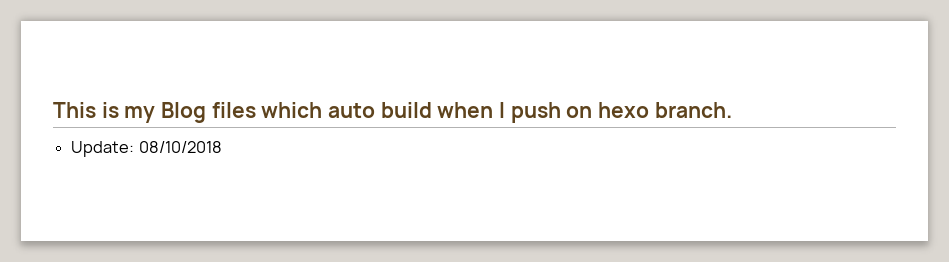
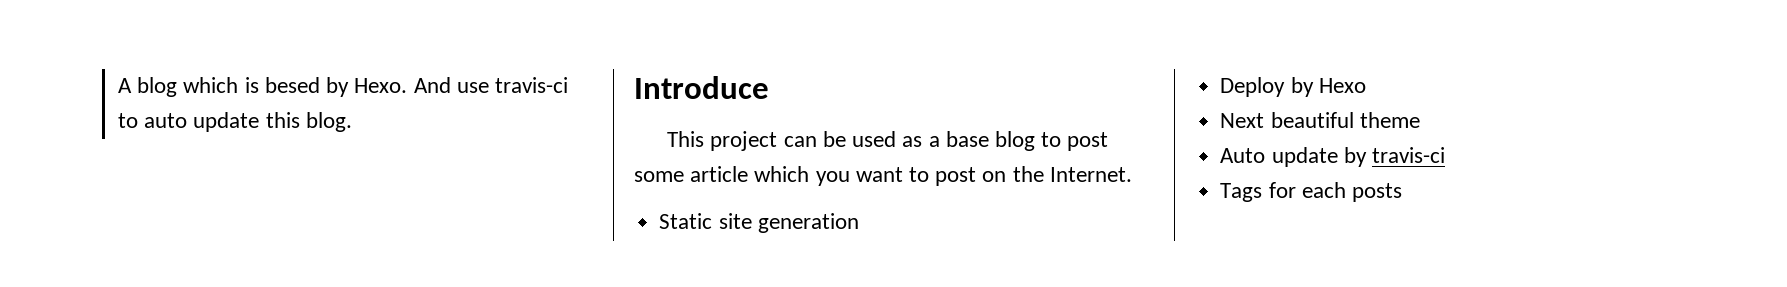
[53,102,732,123] [71,141,222,157] This is my Blog files which auto build when I push on hexo branch. // Update: 08/10/2018 -> [118,77,568,97] [118,112,352,132] [634,76,769,99] [667,131,1109,151] [634,166,1132,186] [659,213,859,233] [1220,77,1366,97] [1220,112,1420,128] [1220,147,1445,167] [1220,182,1402,202] A blog which is besed by Hexo. And use travis-ci to auto update this blog. // Introduce // This project can be used as a base blog to post some article which you want to post on the Internet. // Static site generation // Deploy by Hexo // Next beautiful theme // Auto update by travis-ci // Tags for each posts

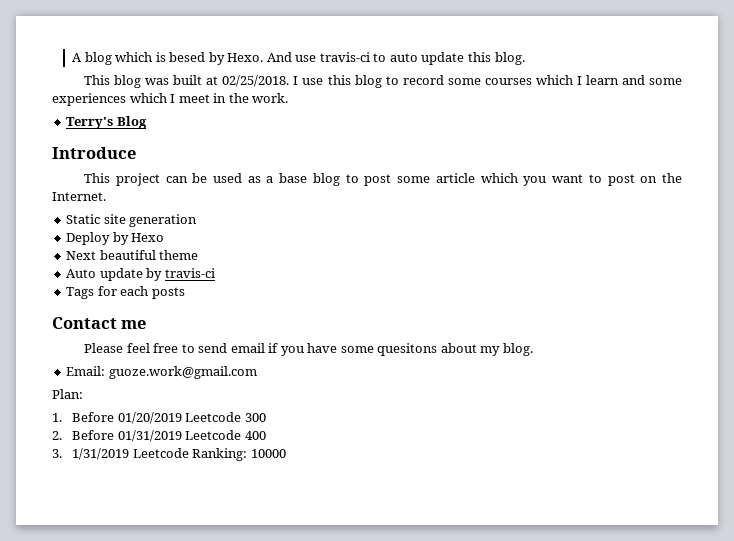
(352, 122) none -> [84,75,683,88] [52,93,289,106] [66,116,147,129] // This blog was built at 02/25/2018. I use this blog to record some courses which I learn and some experiences which I meet in the work. // Terry's Blog
(1402, 192) none -> [52,317,147,329] [84,343,533,356] [66,366,257,379] [52,389,83,399] [52,412,266,424] [52,430,266,442] [52,448,286,461] // Contact me // Please feel free to send email if you have some quesitons about my blog. // Email: guoze.work@gmail.com // Plan: // 1. Before 01/20/2019 Leetcode 300 // 2. Before 01/31/2019 Leetcode 400 // 3. 1/31/2019 Leetcode Ranking: 10000

